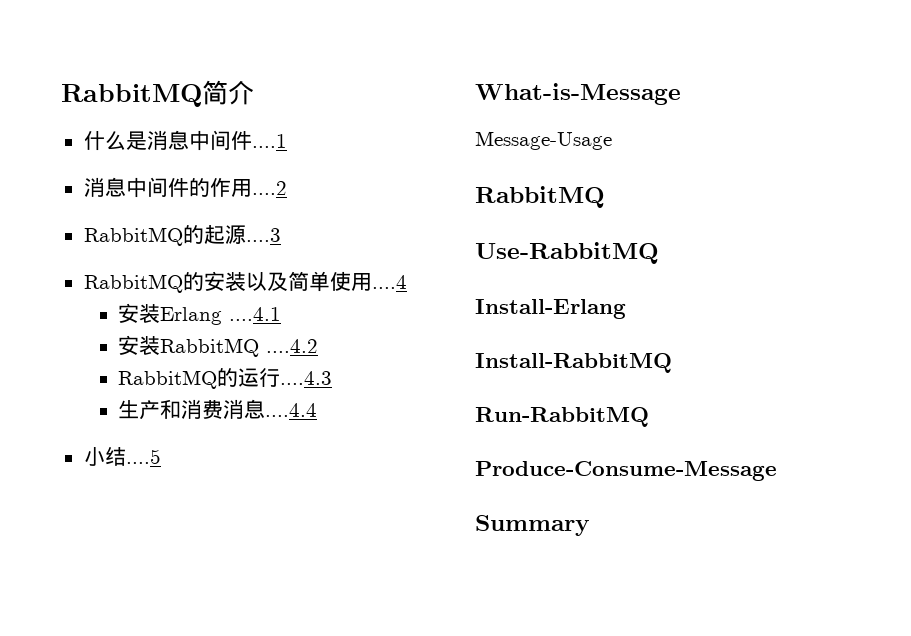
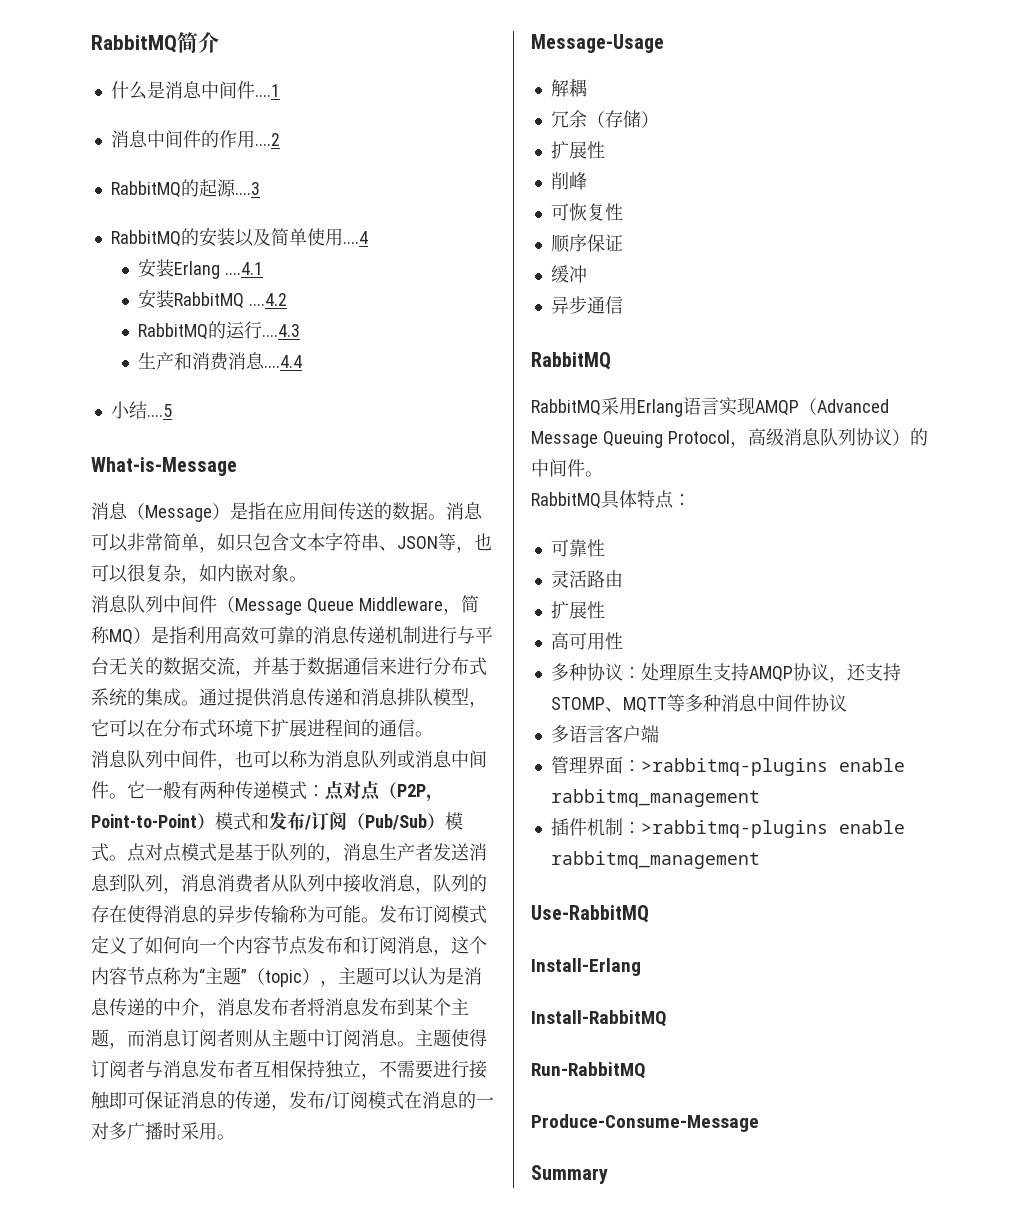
[475,131,612,150] [475,186,605,208] Message-Usage // RabbitMQ -> [91,502,483,522] [91,532,492,553] [91,564,307,584] [91,595,479,615] [91,626,493,645] [91,657,487,677] [91,688,487,708] [91,719,433,738] [91,750,487,770] [91,781,444,802] [91,812,463,831] [91,843,487,863] [91,874,487,894] [91,905,487,924] [91,935,487,956] [91,967,482,987] [91,998,469,1018] [91,1029,487,1049] [91,1060,487,1080] [91,1091,494,1111] [91,1122,235,1140] [531,34,664,53] [550,78,587,97] [550,110,659,128] [550,141,605,159] [550,172,587,190] [550,203,623,221] [550,234,623,253] [550,265,587,283] [550,296,623,314] [531,352,611,370] [531,397,889,417] [531,428,928,448] [531,459,603,477] [531,490,691,509] [550,539,605,557] [550,570,623,588] [550,601,605,619] [550,632,623,650] [550,663,901,683] [550,694,847,713] [550,725,659,743] [550,756,905,776] [550,789,760,807] [550,818,905,838] [550,851,760,869] 消息（Message）是指在应用间传送的数据。消息可以非常简单，如只包含文本字符串、JSON等，也可以很复杂，如内嵌对象。 // 消息队列中间件（Message Queue Middleware，简称MQ）是指利用高效可靠的消息传递机制进行与平台无关的数据交流，并基于数据通信来进行分布式系统的集成。通过提供消息传递和消息排队模型，它可以在分布式环境下扩展进程间的通信。 // 消息队列中间件，也可以称为消息队列或消息中间件。它一般有两种传递模式：点对点（P2P，Point-to-Point）模式和发布/订阅（Pub/Sub）模式。点对点模式是基于队列的，消息生产者发送消息到队列，消息消费者从队列中接收消息，队列的存在使得消息的异步传输称为可能。发布订阅模式定义了如何向一个内容节点发布和订阅消息，这个内容节点称为“主题”（topic），主题可以认为是消息传递的中介，消息发布者将消息发布到某个主题，而消息订阅者则从主题中订阅消息。主题使得订阅者与消息发布者互相保持独立，不需要进行接触即可保证消息的传递，发布/订阅模式在消息的一对多广播时采用。 // Message-Usage // 解耦 // 冗余（存储） // 扩展性 // 削峰 // 可恢复性 // 顺序保证 // 缓冲 // 异步通信 // RabbitMQ // RabbitMQ采用Erlang语言实现AMQP（Advanced Message Queuing Protocol，高级消息队列协议）的中间件。 // RabbitMQ具体特点： // 可靠性 // 灵活路由 // 扩展性 // 高可用性 // 多种协议：处理原生支持AMQP协议，还支持STOMP、MQTT等多种消息中间件协议 // 多语言客户端 // 管理界面：>rabbitmq-plugins enable rabbitmq_management // 插件机制：>rabbitmq-plugins enable rabbitmq_management

